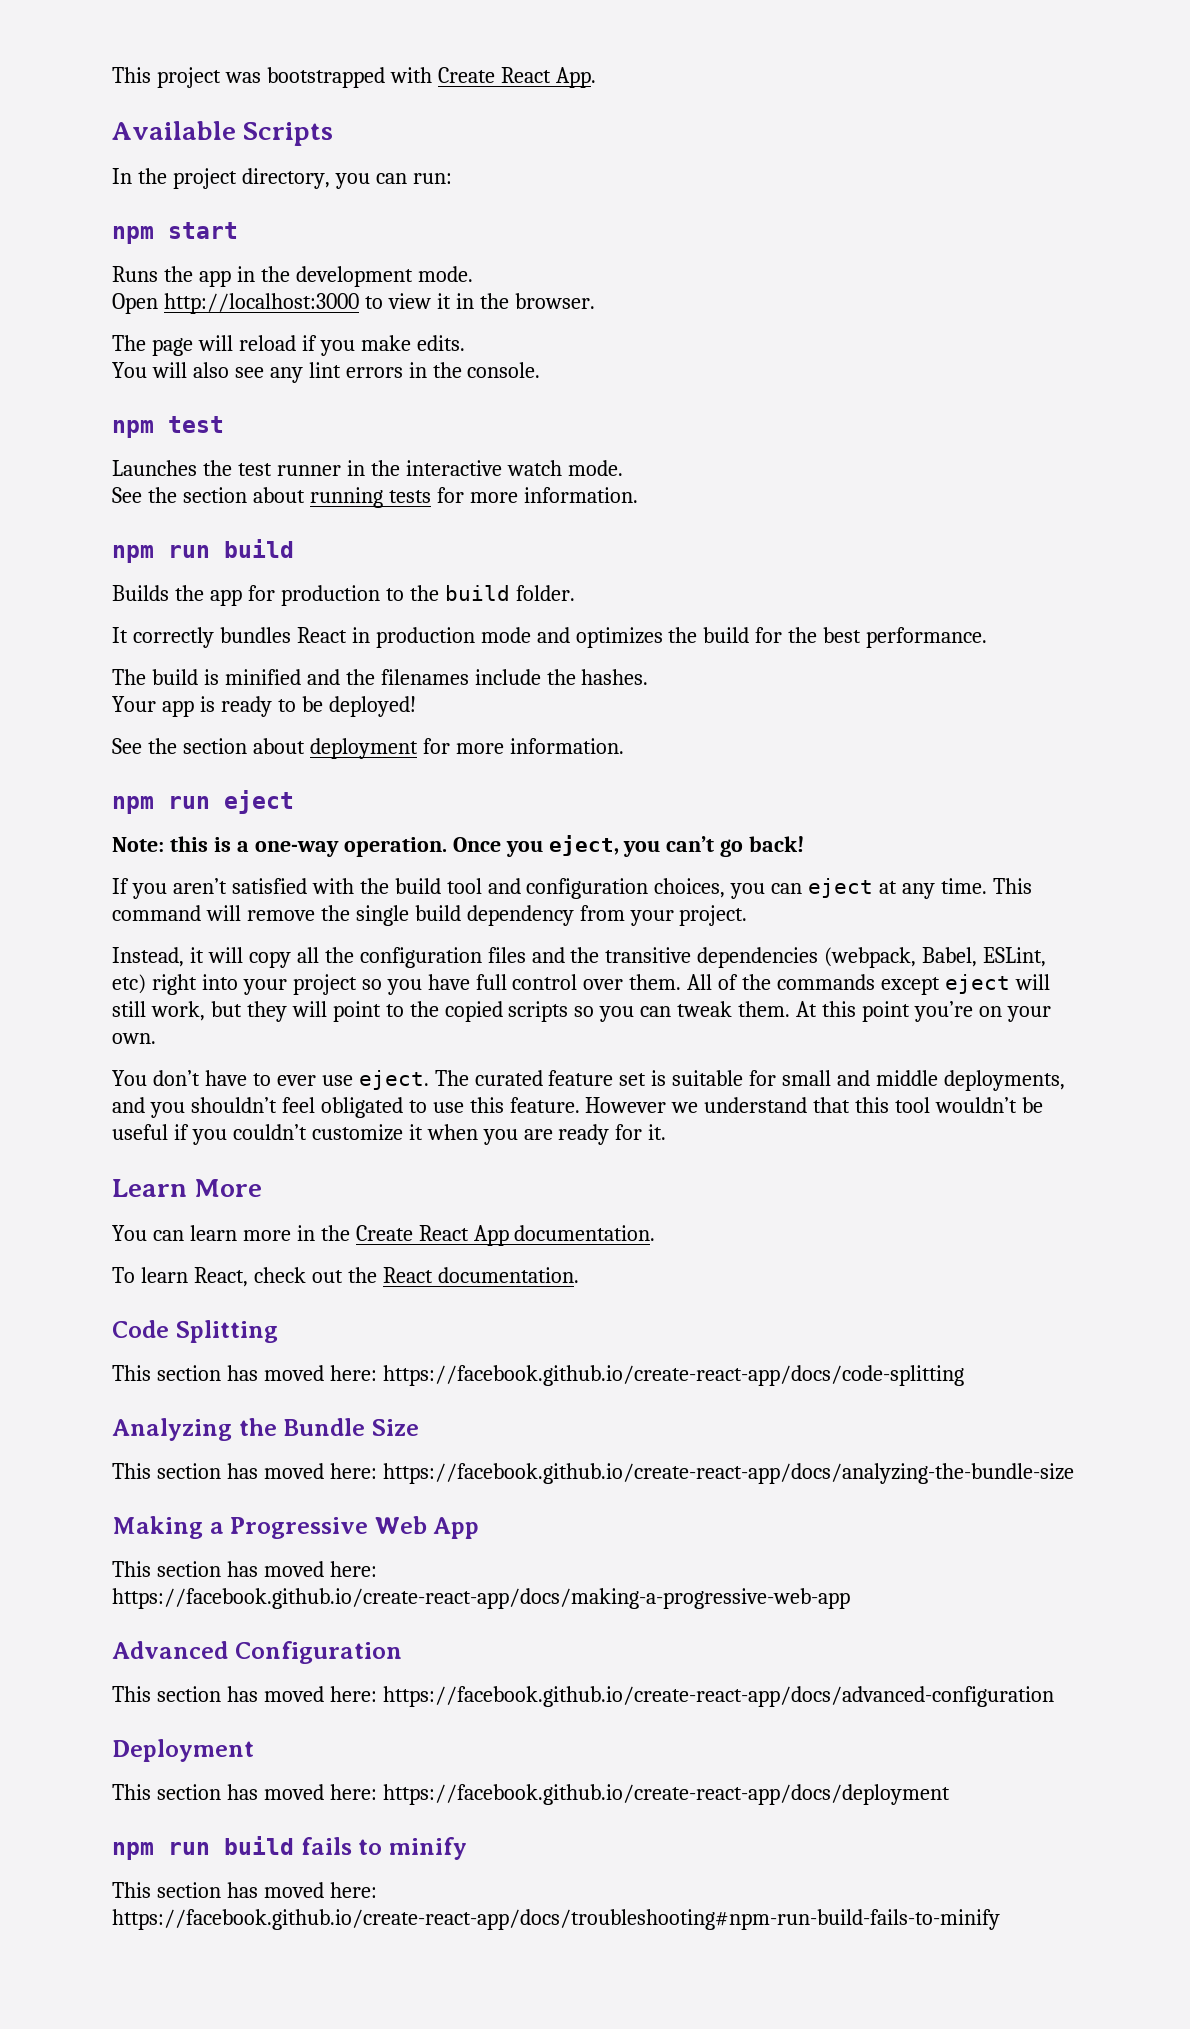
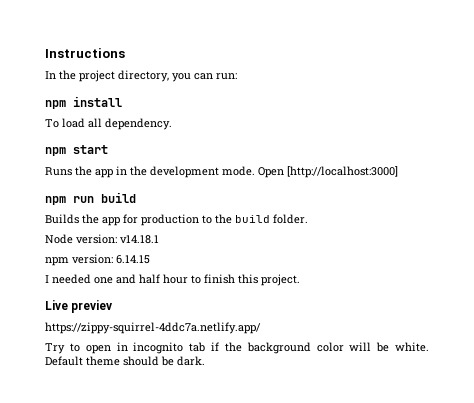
[112,67,596,88] [112,121,334,146] This project was bootstrapped with Create React App. // Available Scripts -> [45,48,125,58] Instructions
(452, 178) none -> [45,96,122,109] [45,118,172,130] // npm install // To load all dependency.
[112,293,595,314] [112,335,465,356] [112,362,541,383] [112,416,224,438] [112,460,623,476] [112,487,638,508] // Open http://localhost:3000 to view it in the browser. // The page will reload if you make edits. // You will also see any lint errors in the console. // npm test // Launches the test runner in the interactive watch mode. // See the section about running tests for more information. -> [258,166,398,178] Open [http://localhost:3000]
[112,627,988,648] [112,669,649,685] [112,696,416,717] [112,738,624,759] [112,790,294,814] [112,835,805,857] [112,878,1032,899] [112,905,748,926] [112,947,1047,968] [112,974,1050,995] [112,1001,1051,1022] [112,1033,156,1044] [112,1070,1065,1091] [112,1097,1044,1118] [112,1124,667,1145] [112,1179,263,1197] [112,1225,656,1246] [112,1267,579,1287] [112,1320,278,1343] [112,1365,964,1386] [112,1418,419,1441] [112,1463,1074,1484] [112,1516,480,1539] [112,1561,377,1577] [112,1588,850,1609] [112,1641,402,1664] [112,1686,1054,1707] [112,1739,254,1762] [112,1784,950,1805] [112,1836,467,1860] [112,1882,377,1898] [112,1909,1000,1930] It correctly bundles React in production mode and optimizes the build for the best performance. // The build is minified and the filenames include the hashes. // Your app is ready to be deployed! // See the section about deployment for more information. // npm run eject // Note: this is a one-way operation. Once you eject, you can’t go back! // If you aren’t satisfied with the build tool and configuration choices, you can eject at any time. This command will remove the single build dependency from your project. // Instead, it will copy all the configuration files and the transitive dependencies (webpack, Babel, ESLint, etc) right into your project so you have full control over them. All of the commands except eject will still work, but they will point to the copied scripts so you can tweak them. At this point you’re on your own. // You don’t have to ever use eject. The curated feature set is suitable for small and middle deployments, and you shouldn’t feel obligated to use this feature. However we understand that this tool wouldn’t be useful if you couldn’t customize it when you are ready for it. // Learn More // You can learn more in the Create React App documentation. // To learn React, check out the React documentation. // Code Splitting // This section has moved here: https://facebook.github.io/create-react-app/docs/code-splitting // Analyzing the Bundle Size // This section has moved here: https://facebook.github.io/create-react-app/docs/analyzing-the-bundle-size // Making a Progressive Web App // This section has moved here: https://facebook.github.io/create-react-app/docs/making-a-progressive-web-app // Advanced Configuration // This section has moved here: https://facebook.github.io/create-react-app/docs/advanced-configuration // Deployment // This section has moved here: https://facebook.github.io/create-react-app/docs/deployment // npm run build fails to minify // This section has moved here: https://facebook.github.io/create-react-app/docs/troubleshooting#npm-run-build-fails-to-minify -> [45,234,159,244] [45,254,150,266] [45,274,300,286] [45,300,113,313] [45,322,261,334] [45,342,429,354] [45,356,205,366] Node version: v14.18.1 // npm version: 6.14.15 // I needed one and half hour to finish this project. // Live previev // https://zippy-squirrel-4ddc7a.netlify.app/ // Try to open in incognito tab if the background color will be white. Default theme should be dark.

